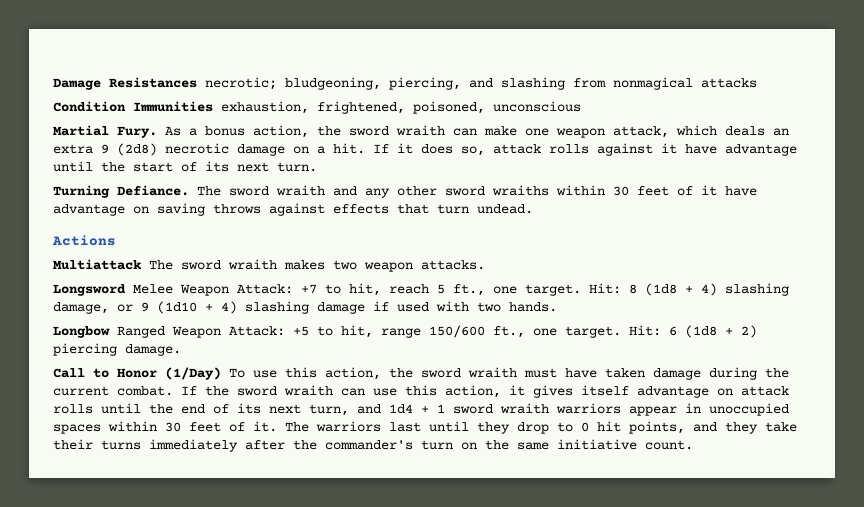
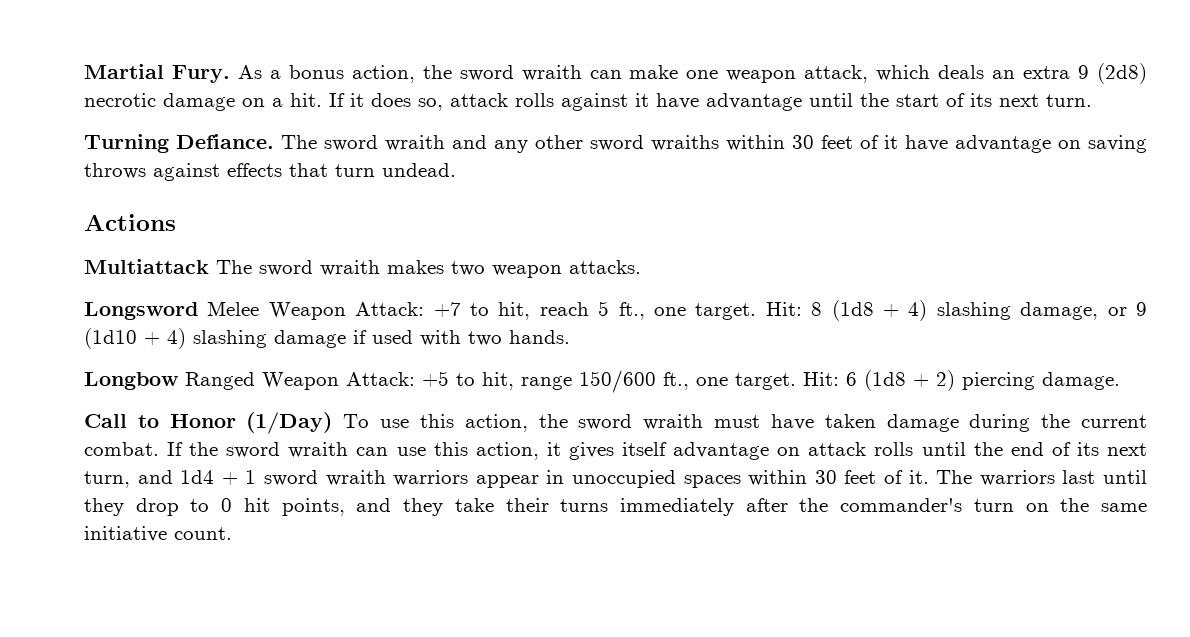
[53,77,757,90] [53,101,581,114] Damage Resistances necrotic; bludgeoning, piercing, and slashing from nonmagical attacks // Condition Immunities exhaustion, frightened, poisoned, unconscious // -> (84, 71) none

